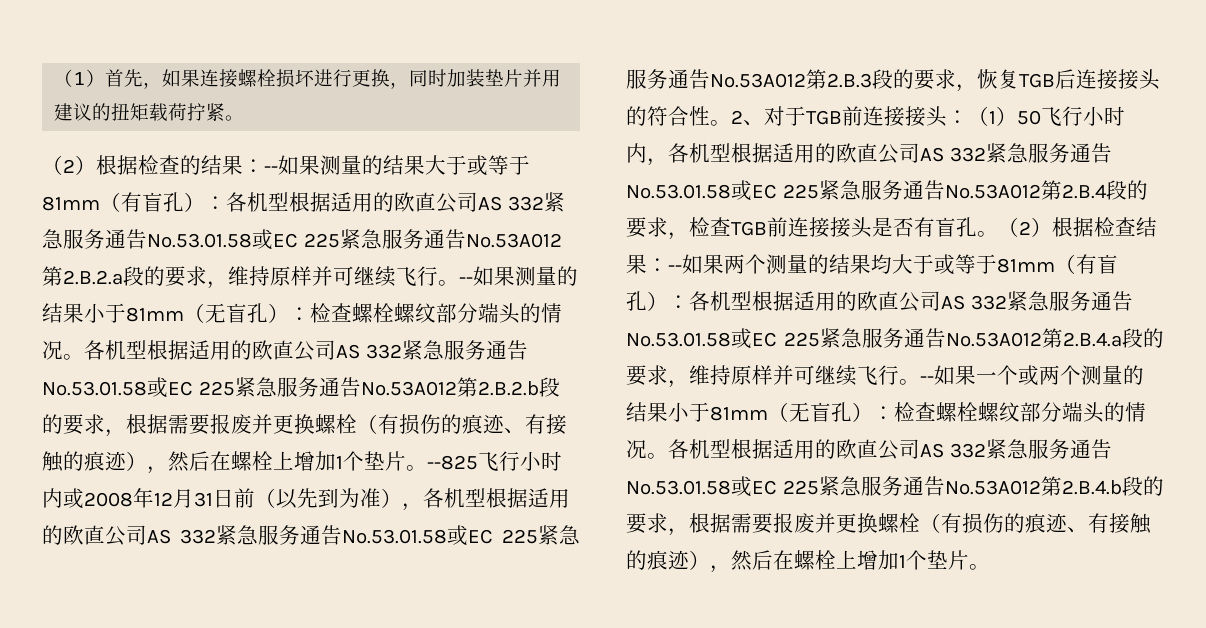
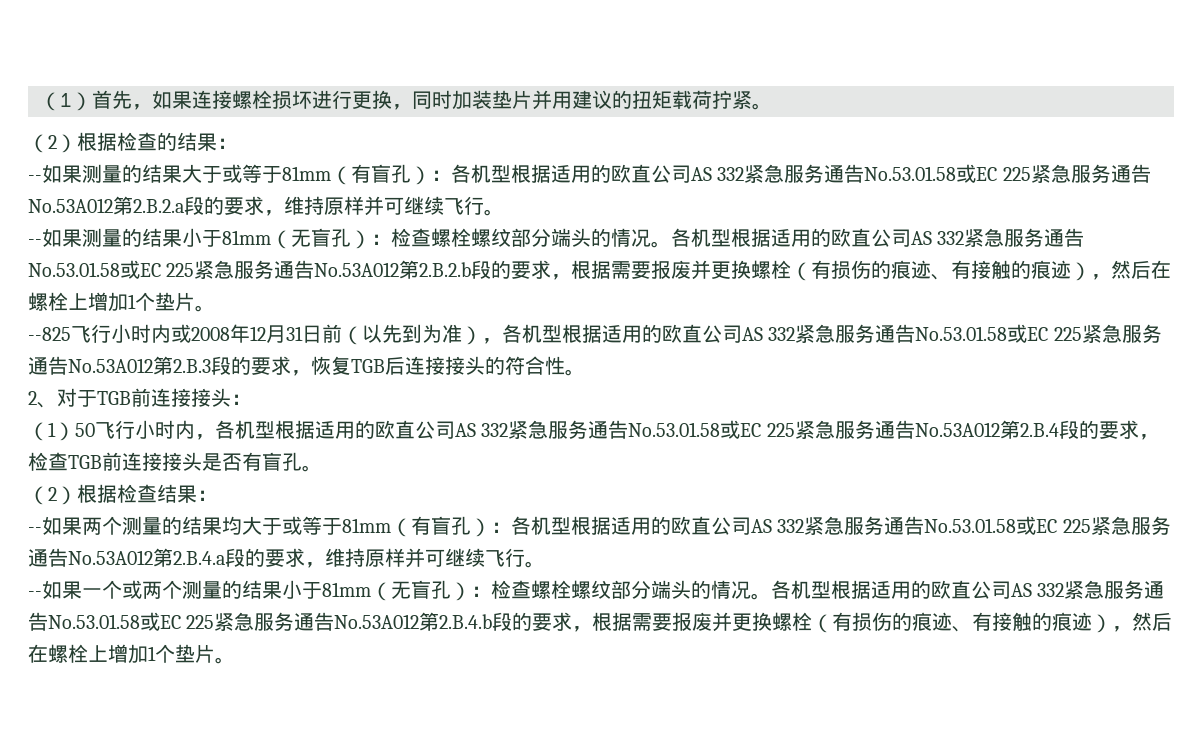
(264, 166) none -> (237, 143) //
(459, 283) none -> (504, 212) //
(427, 468) none -> (215, 308) //
(731, 123) none -> (585, 372) //
(968, 117) none -> (251, 399) //
(998, 234) none -> (322, 468) //
(668, 265) none -> (217, 495) //
(920, 382) none -> (545, 564) //

